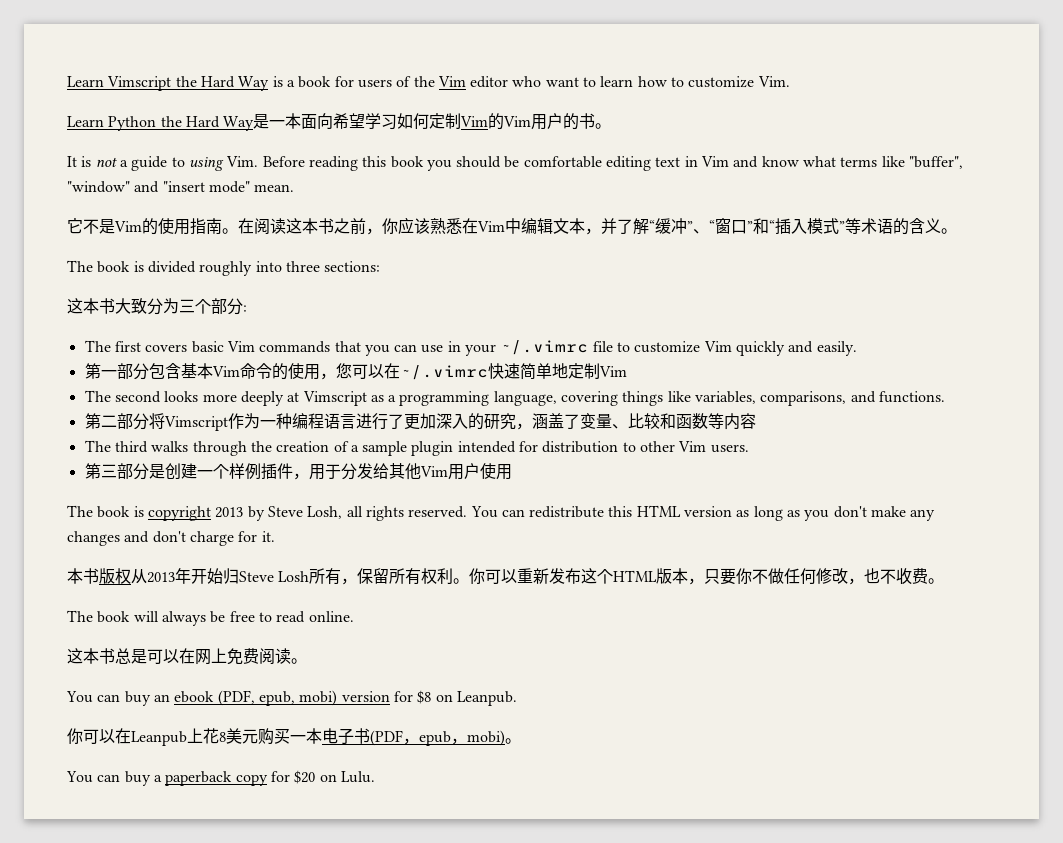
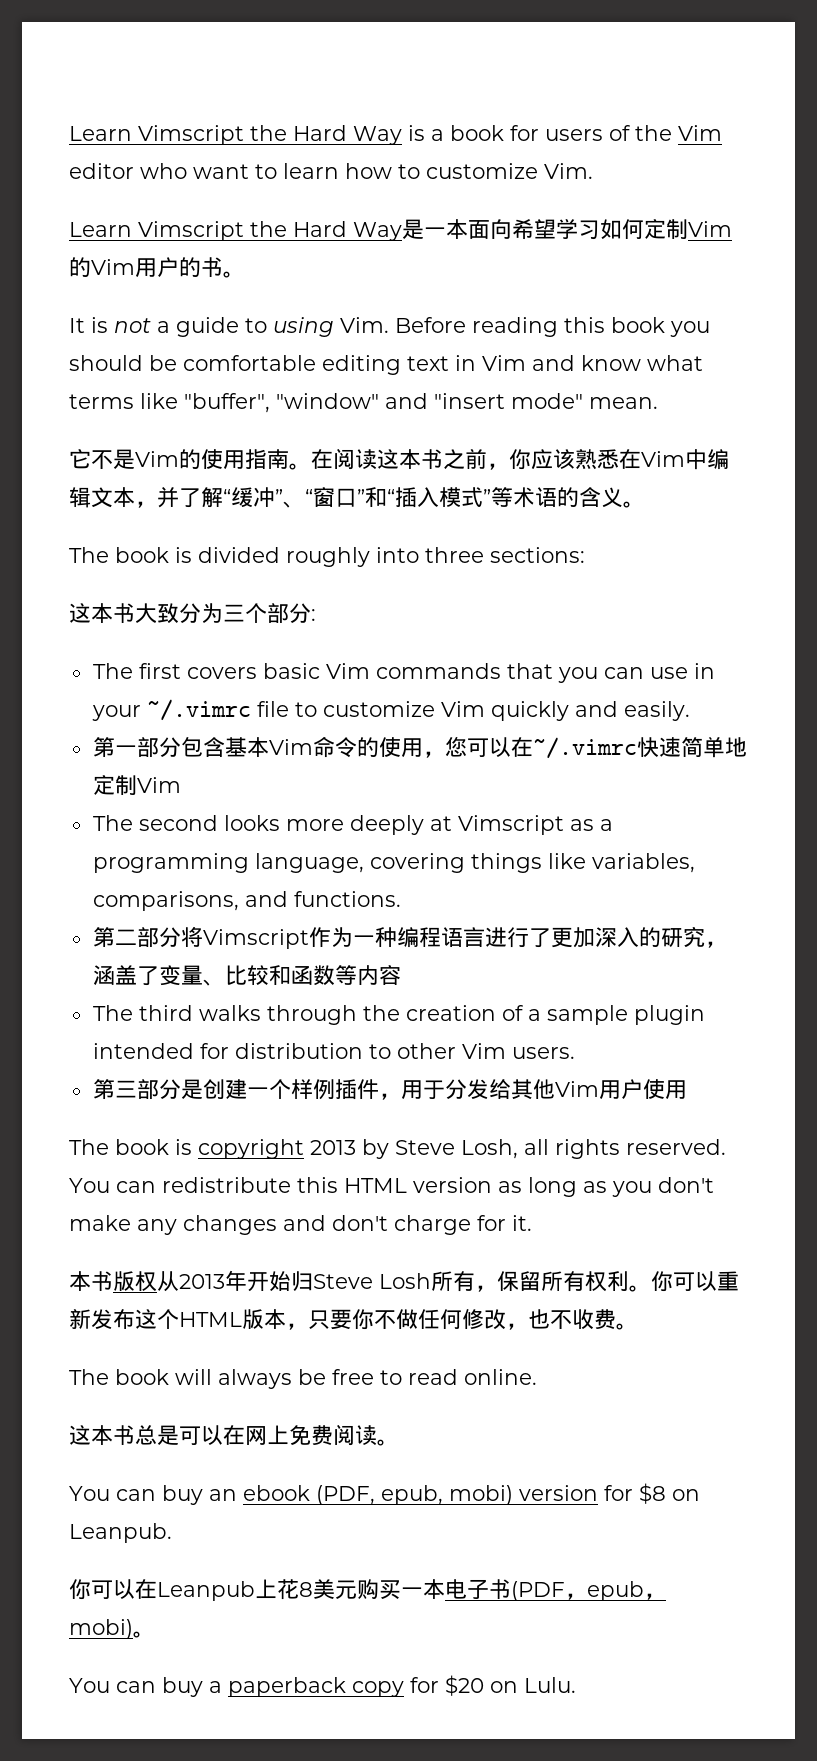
[108,116,157,131] Python -> [138,221,244,241] Vimscript

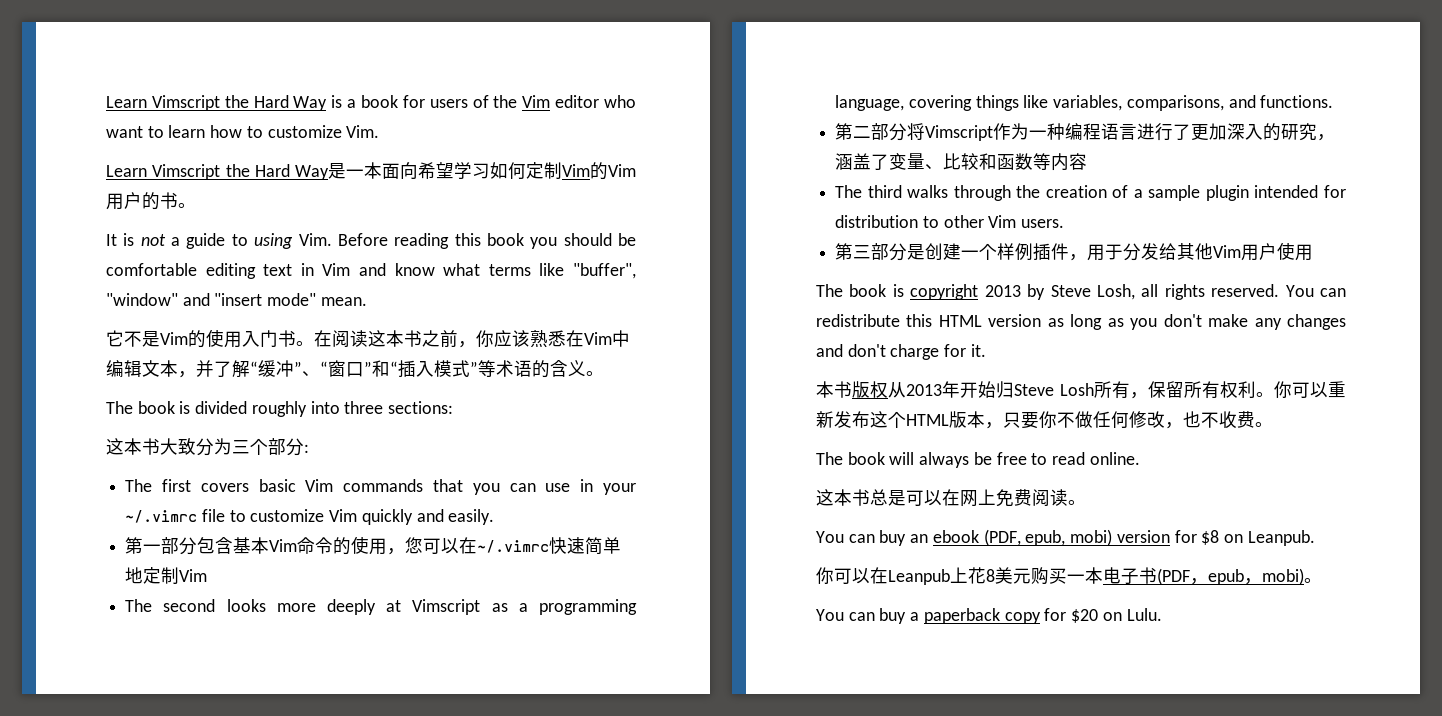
[245,449,289,469] 指南 -> [242,330,296,347] 入门书

